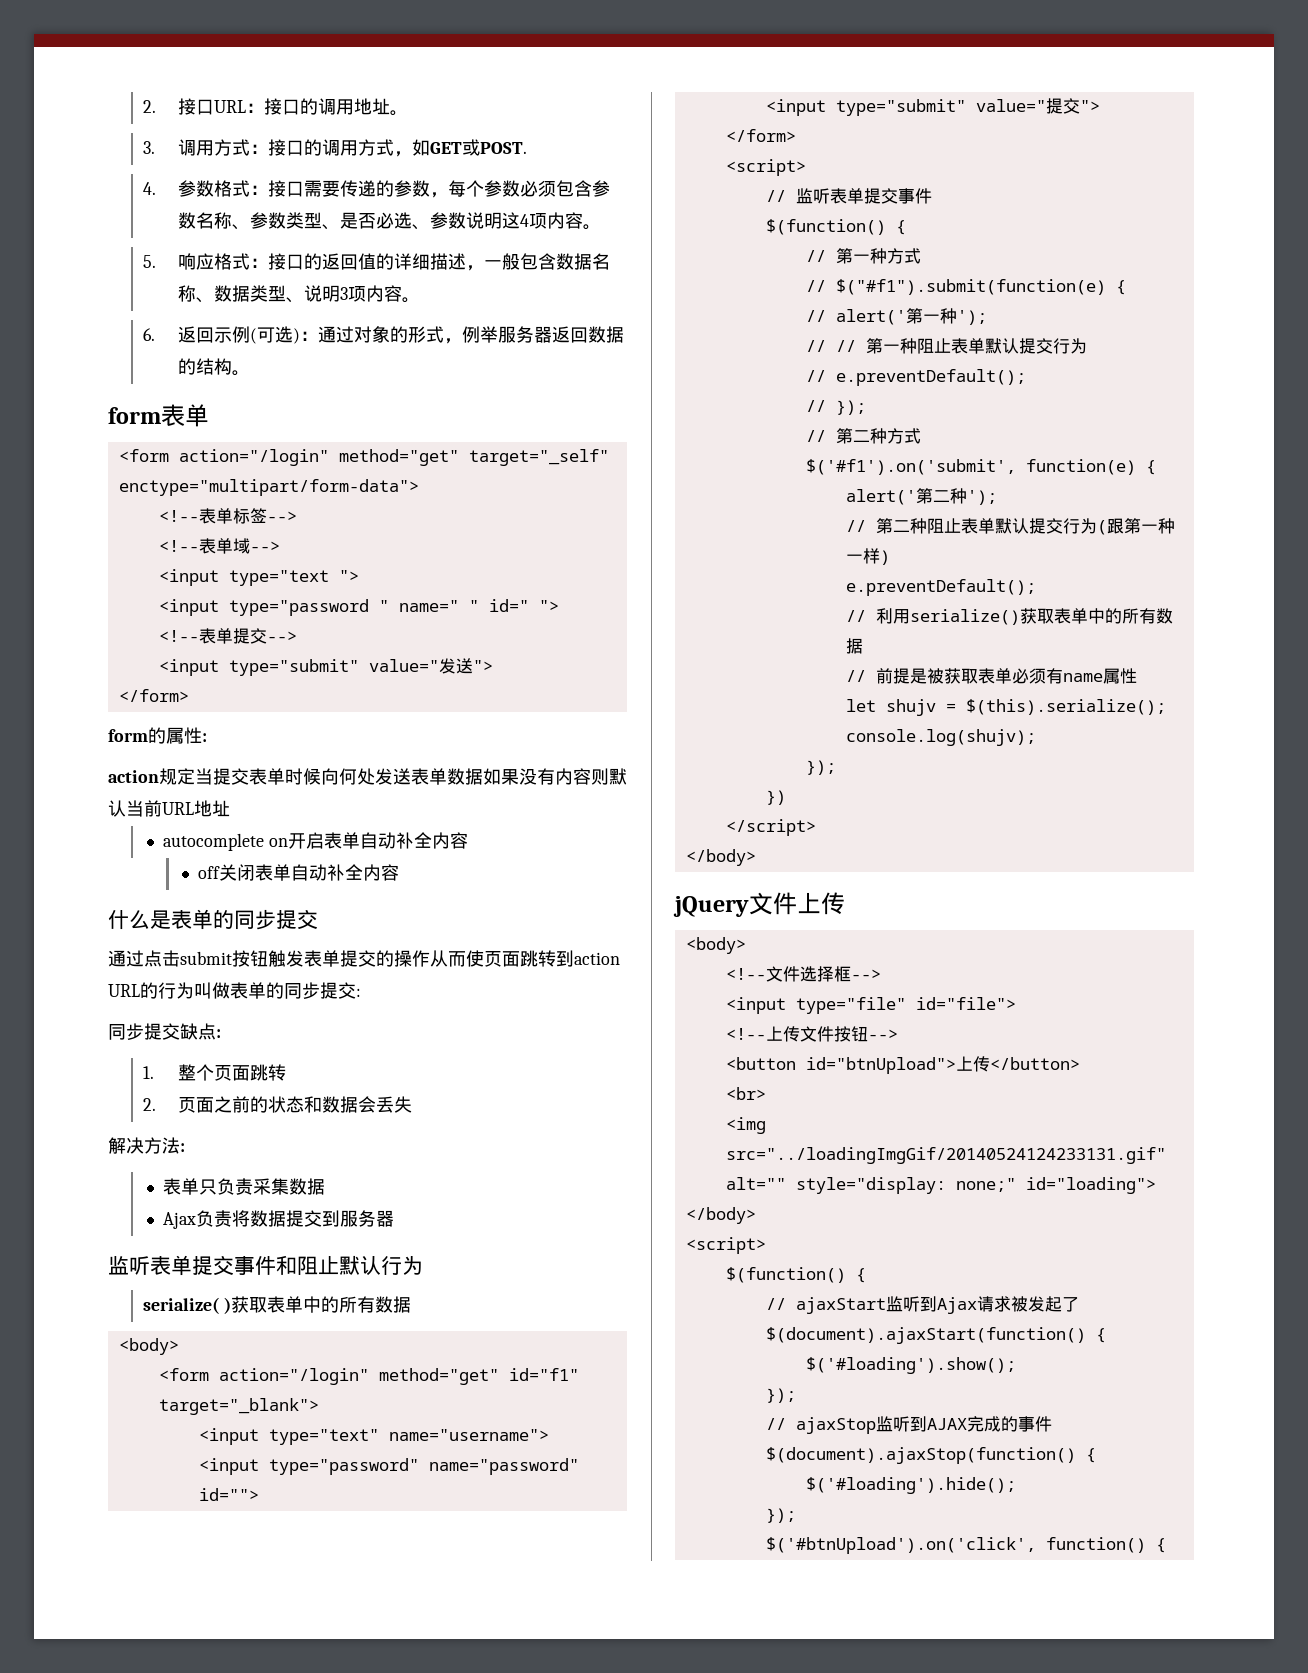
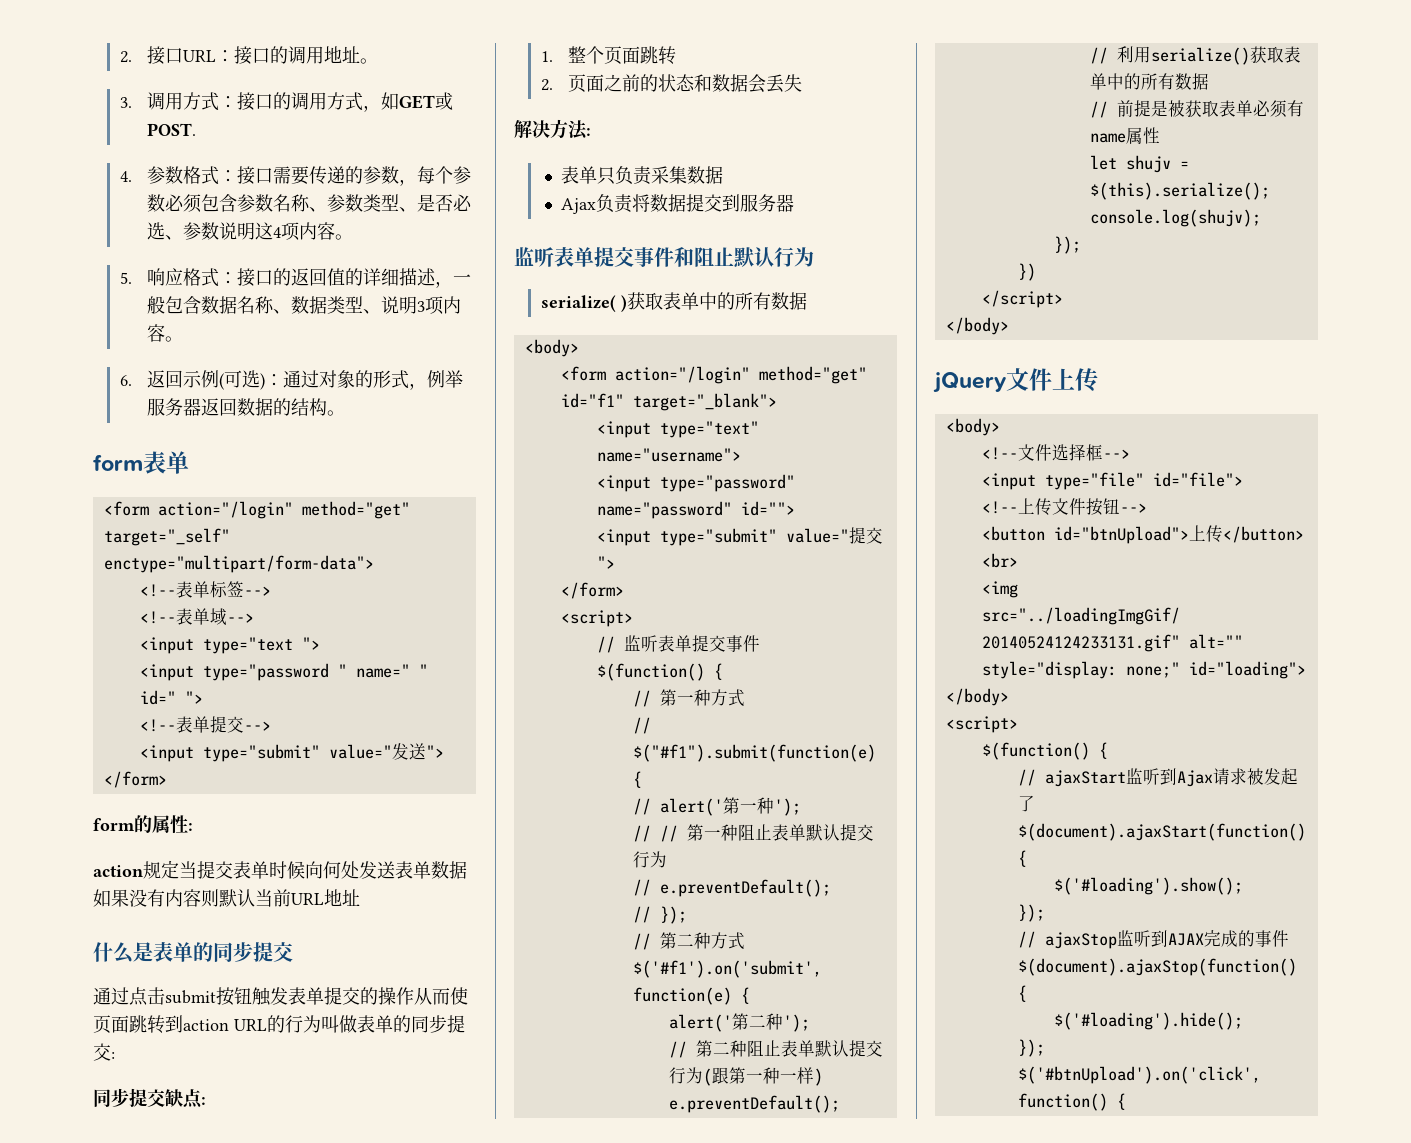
[163,832,468,851] [198,864,400,881] // autocomplete on开启表单自动补全内容 // off关闭表单自动补全内容 -> (360, 897) none

